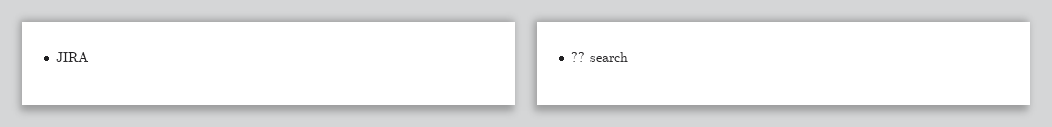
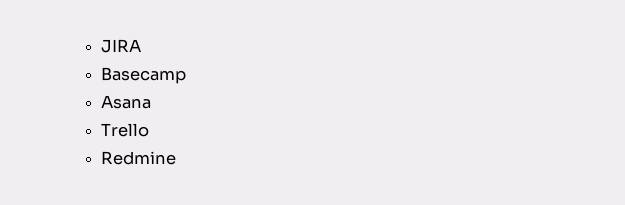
[571,52,629,62] ?? search -> [101,67,187,84] [101,95,152,109] [101,123,150,137] [101,151,177,165] Basecamp // Asana // Trello // Redmine

